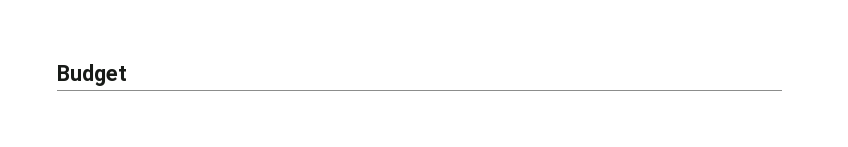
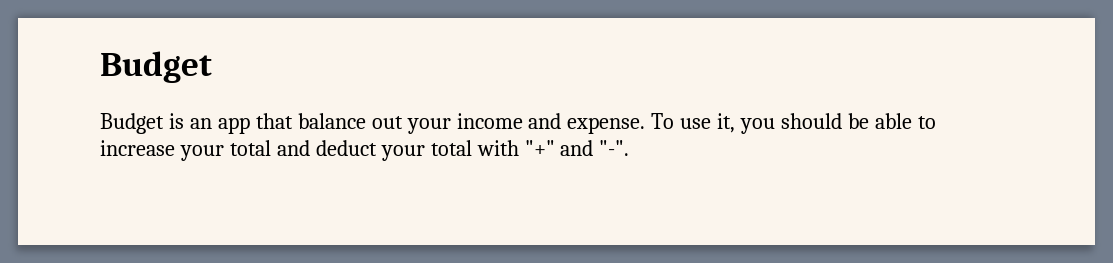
[57,64,127,86] Budget -> [100,51,212,83] [100,113,936,134] [100,140,630,161] Budget // Budget is an app that balance out your income and expense. To use it, you should be able to increase your total and deduct your total with "+" and "-".

